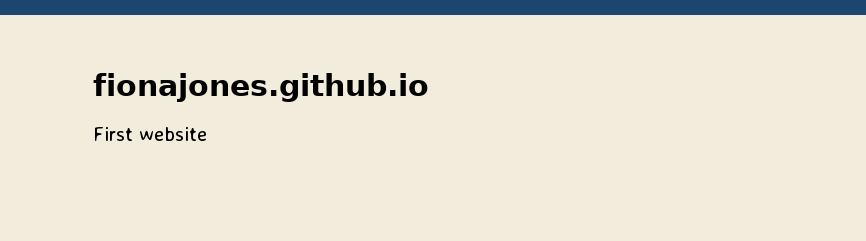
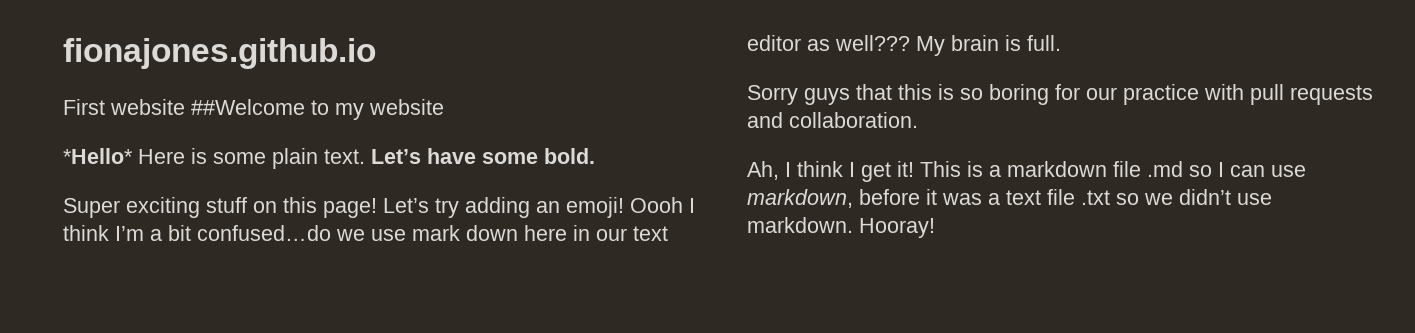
(207, 134) none -> [191,99,444,120] [63,148,595,169] [63,197,695,218] [63,225,668,241] [747,35,1061,56] [747,84,1373,105] [747,112,918,128] [747,161,1306,182] [747,189,1272,208] [747,217,935,238] ##Welcome to my website // *Hello* Here is some plain text. Let’s have some bold. // Super exciting stuff on this page! Let’s try adding an emoji! Oooh I think I’m a bit confused…do we use mark down here in our text editor as well??? My brain is full. // Sorry guys that this is so boring for our practice with pull requests and collaboration. // Ah, I think I get it! This is a markdown file .md so I can use markdown, before it was a text file .txt so we didn’t use markdown. Hooray!

